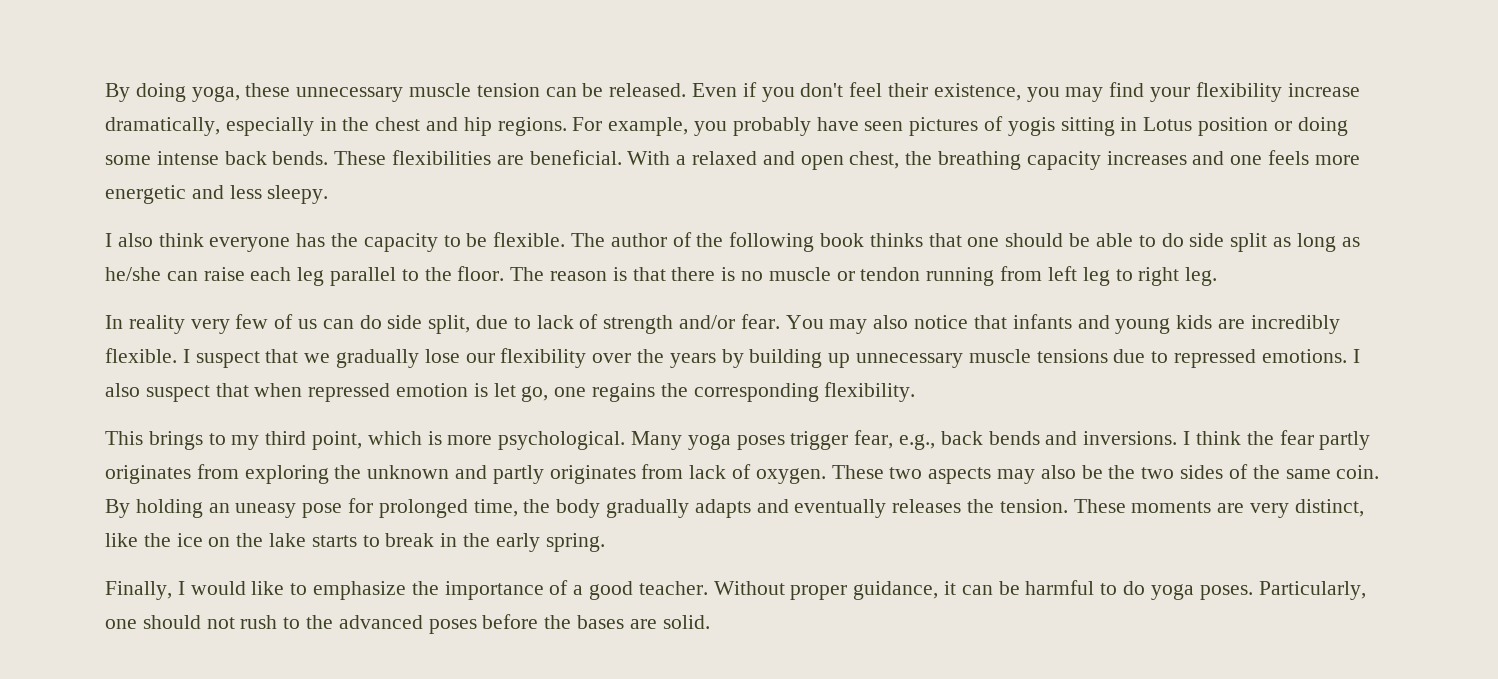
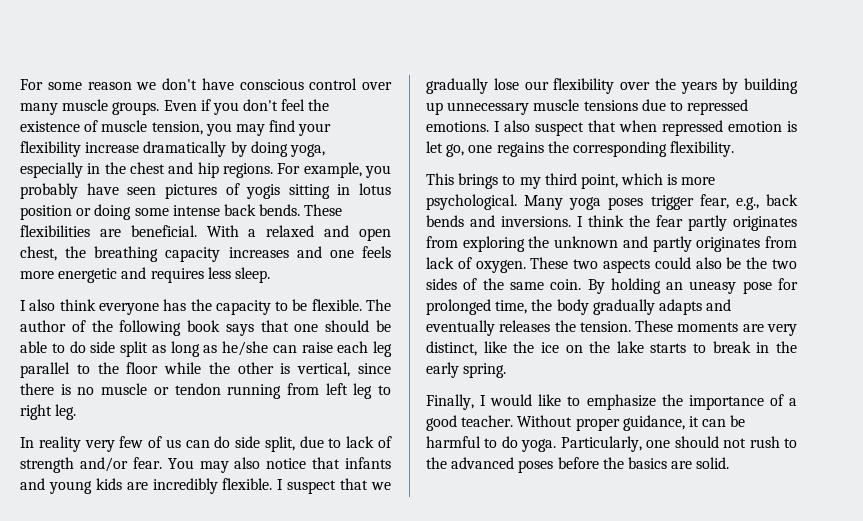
[105,83,687,102] By doing yoga, these unnecessary muscle tension can be released. -> [20,78,392,90] [20,99,160,115] For some reason we don't have conscious control over many muscle groups.
[888,83,1021,101] their existence, -> [308,99,330,111] [20,120,203,135] the existence of muscle tension,
[105,117,220,136] dramatically, -> [143,141,325,157] dramatically by doing yoga,
[1143,117,1193,131] Lotus -> [359,183,391,195] lotus
[229,185,329,204] less sleepy. -> [150,267,270,283] requires less sleep.
[869,233,923,247] thinks -> [225,324,254,336] says
[457,266,666,281] floor. The reason is that -> [126,362,391,377] floor while the other is vertical, since
[997,469,1036,484] may -> [654,257,691,269] could
[1150,584,1253,600] yoga poses. -> [521,439,557,452] yoga.
[577,615,625,629] bases -> [627,457,667,469] basics

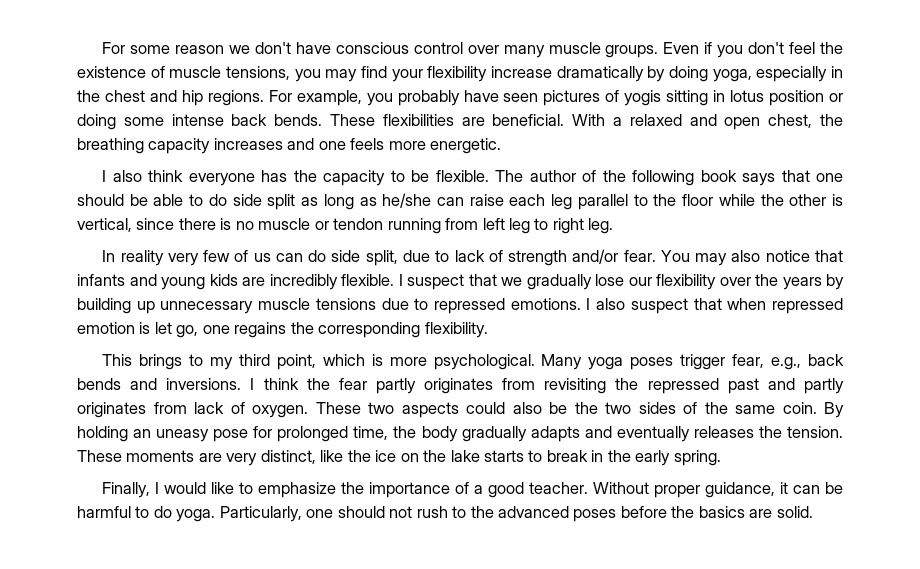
[151,121,203,135] tension, -> [226,66,290,80] tensions,
[58,267,270,283] energetic and requires less sleep. -> [430,138,502,154] energetic.
[462,236,619,252] exploring the unknown -> [544,378,759,394] revisiting the repressed past

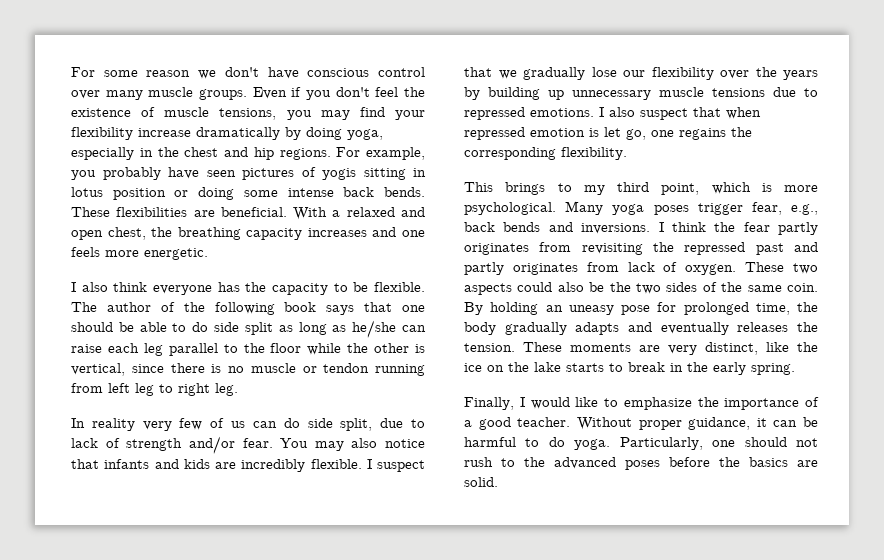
[161,277,205,290] young -> (179, 464) none

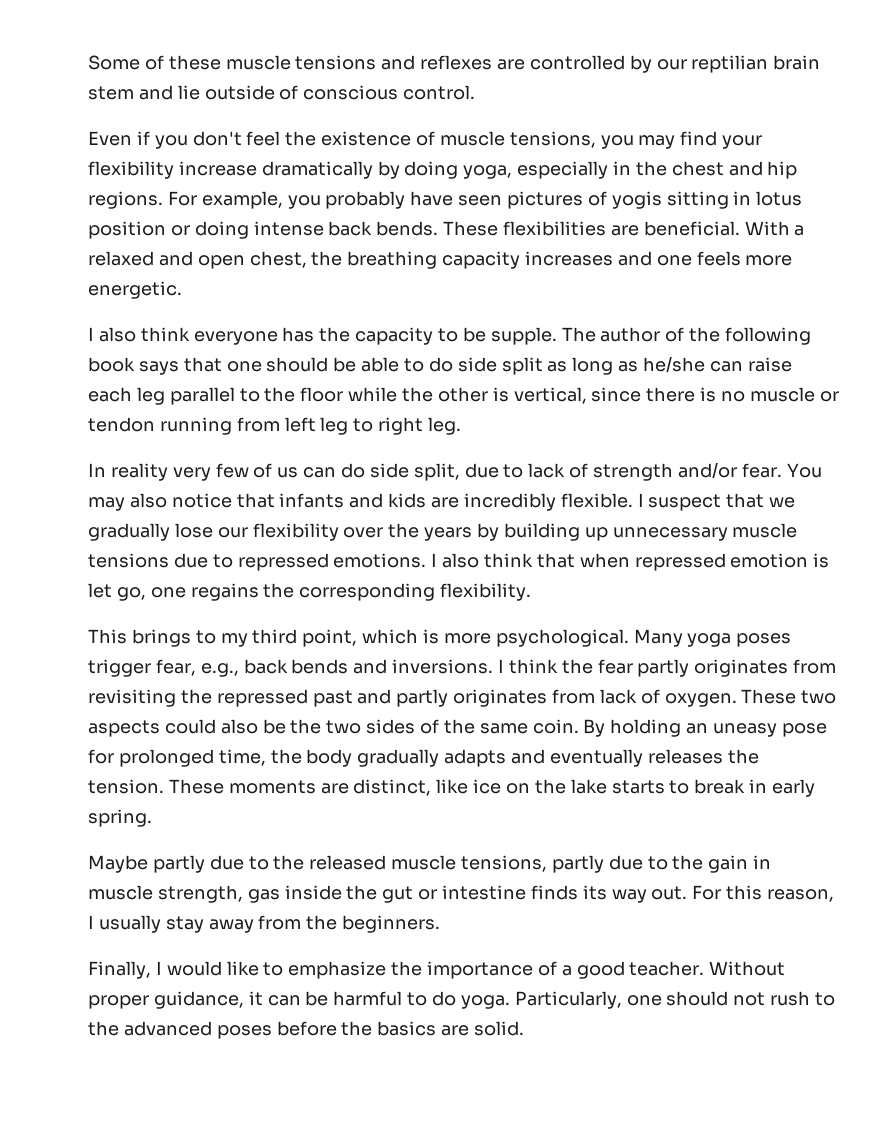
[71,67,426,79] [71,87,247,100] For some reason we don't have conscious control over many muscle groups. -> [88,55,821,73] [88,85,476,100] Some of these muscle tensions and reflexes are controlled by our reptilian brain stem and lie outside of conscious control. //
[243,190,278,197] some -> (249, 230) none
[374,282,426,292] flexible. -> [490,327,557,345] supple.
[640,108,688,120] suspect -> [484,553,534,568] think
[668,345,697,355] very -> (349, 788) none
[797,342,818,352] the -> (469, 786) none
[687,362,708,372] the -> (768, 786) none
(795, 369) none -> [88,855,772,873] [88,885,835,903] [88,915,441,933] // Maybe partly due to the released muscle tensions, partly due to the gain in muscle strength, gas inside the gut or intestine finds its way out. For this reason, I usually stay away from the beginners.

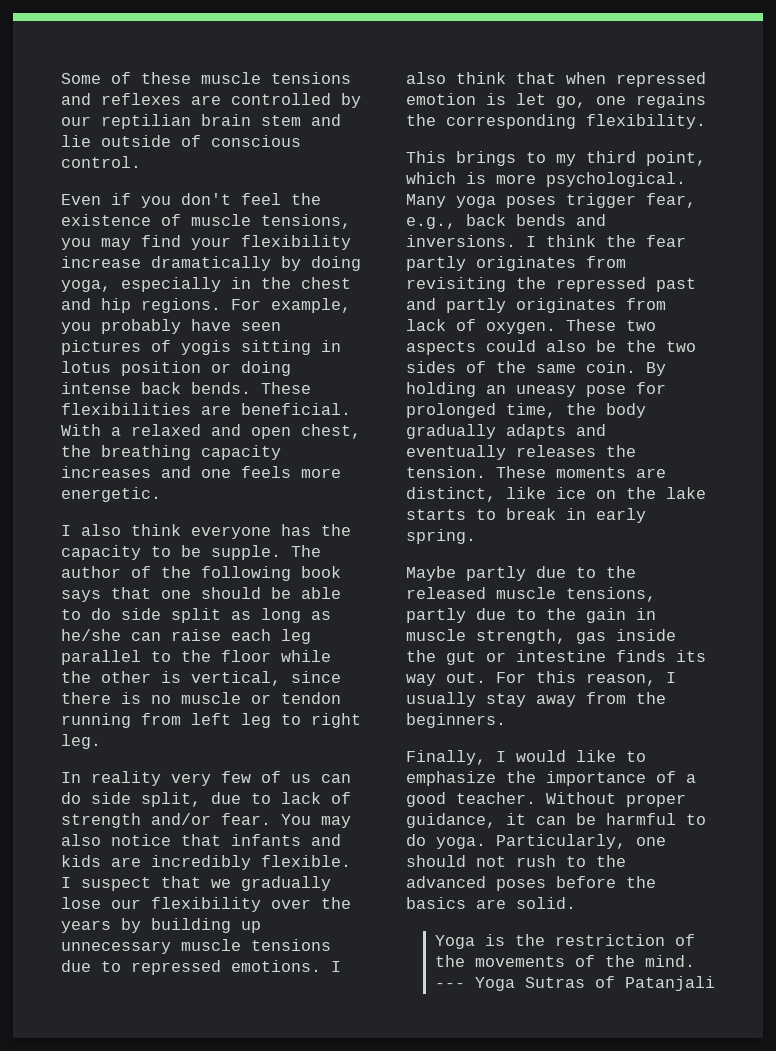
(525, 1028) none -> [434,934,695,949] [434,955,695,967] [434,976,715,991] // Yoga is the restriction of the movements of the mind. --- Yoga Sutras of Patanjali

